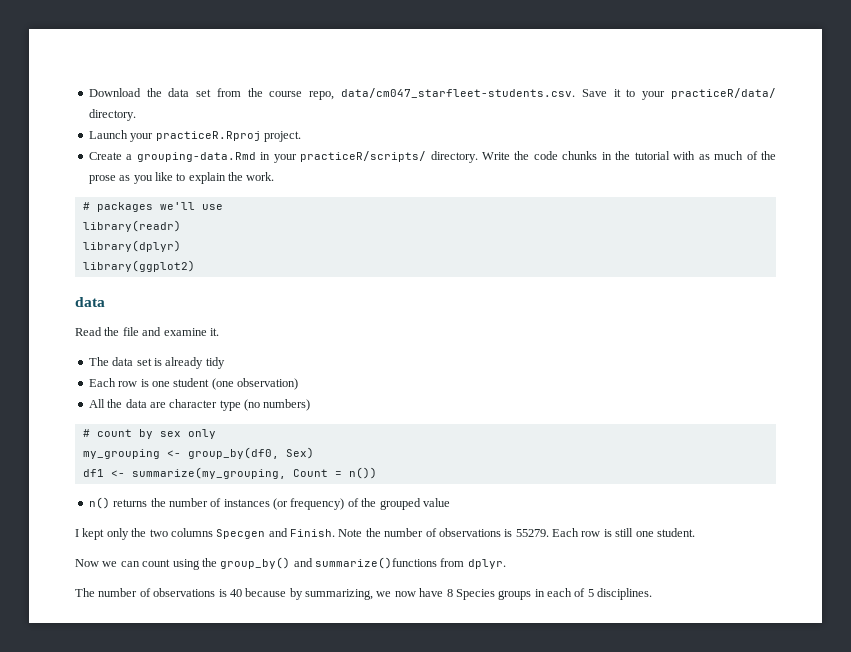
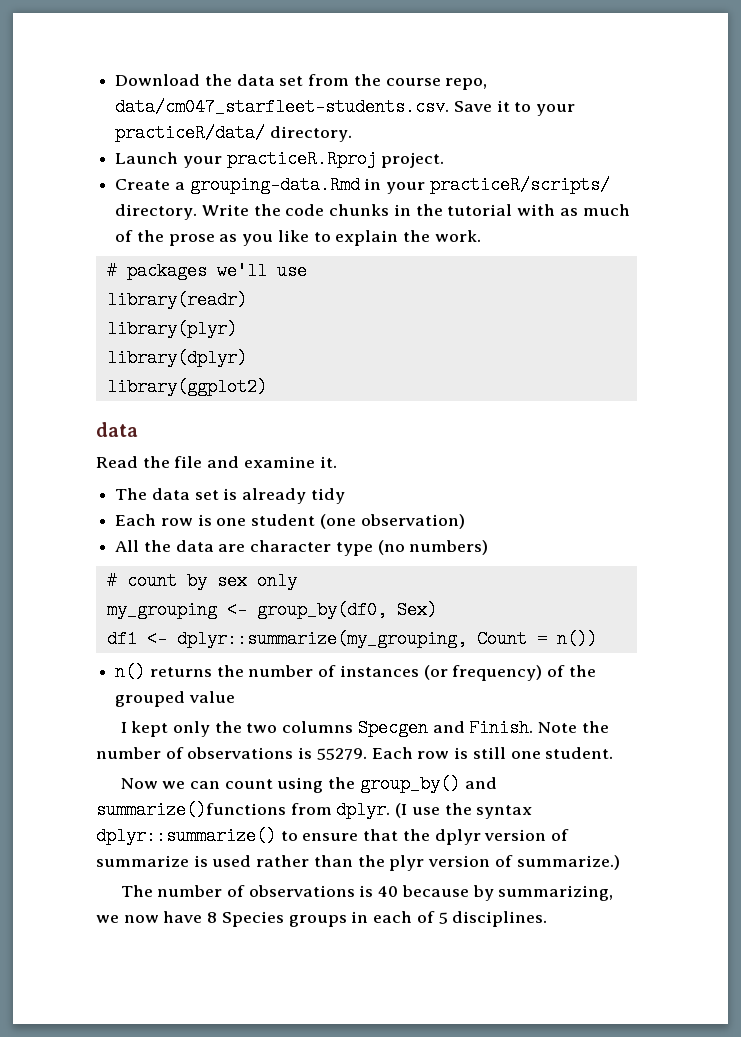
(181, 226) none -> [106,320,237,338] // library(plyr)
[131,467,286,479] summarize(my_grouping, -> [176,630,467,648] dplyr::summarize(my_grouping,
(506, 564) none -> [395,803,533,819] [96,827,570,845] [96,855,620,871] (I use the syntax dplyr::summarize() to ensure that the dplyr version of summarize is used rather than the plyr version of summarize.)

